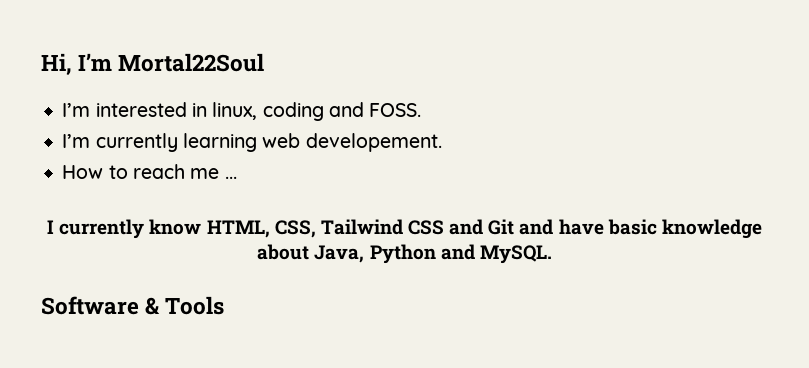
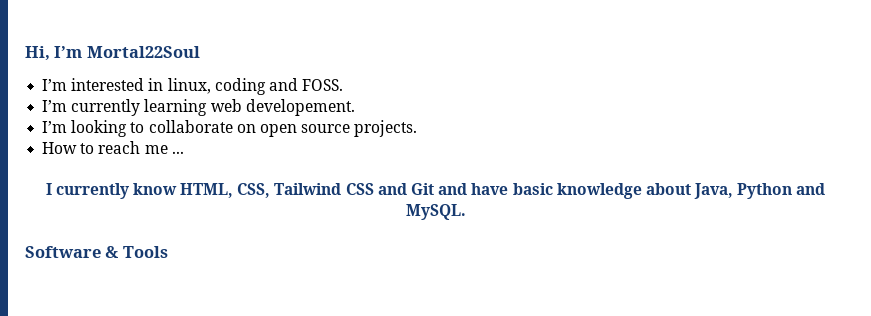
(442, 142) none -> [42,120,418,137] // I’m looking to collaborate on open source projects.

